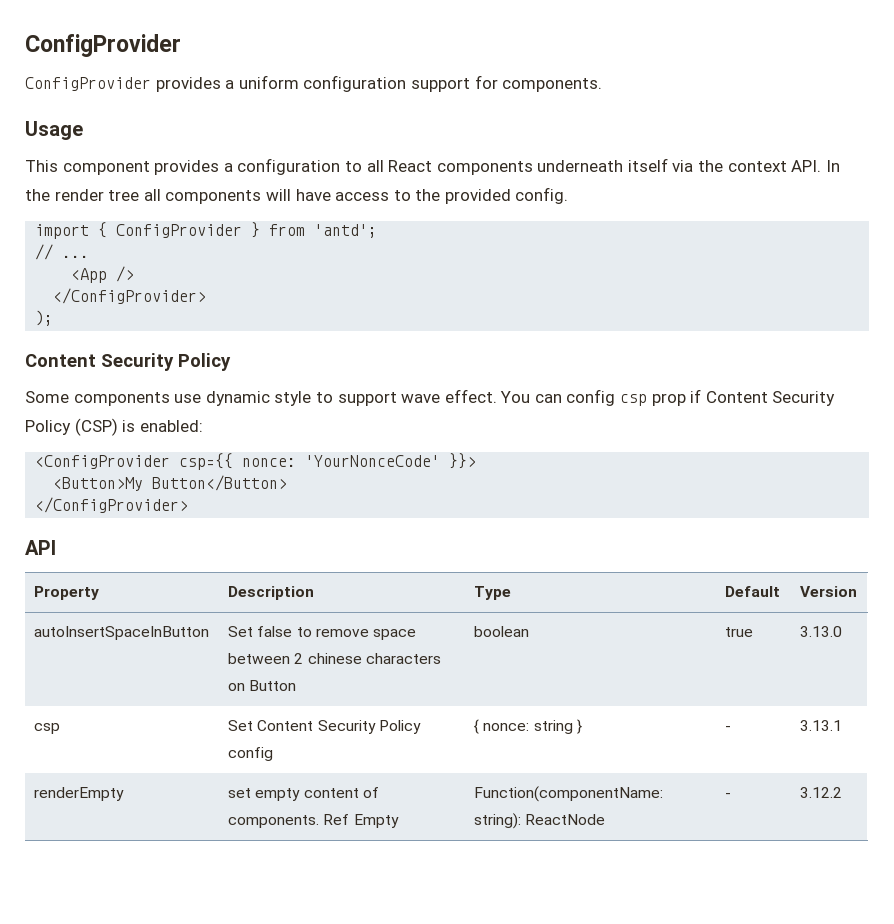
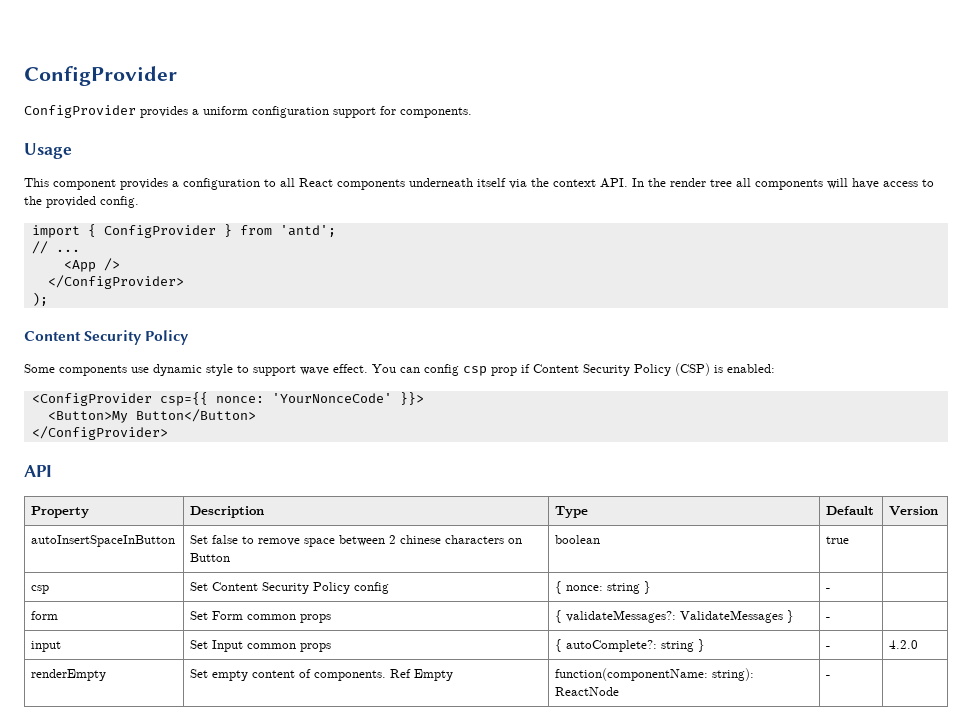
[800,626,843,637] 3.13.0 -> (850, 540) none
[800,720,843,731] 3.13.1 -> [31,611,59,620] [190,611,332,623] [555,610,795,623] [826,617,831,620] [31,641,62,652] [190,640,332,652] [555,639,706,652] [826,646,831,649] [889,640,919,649] // form | Set Form common props | { validateMessages?: ValidateMessages } | - | // input | Set Input common props | { autoComplete?: string } | - | 4.2.0
[228,788,252,798] set -> [190,669,209,678] Set
[474,786,664,802] Function(componentName: -> [555,668,709,681] function(componentName:
[800,787,843,798] 3.12.2 -> (831, 676) none

